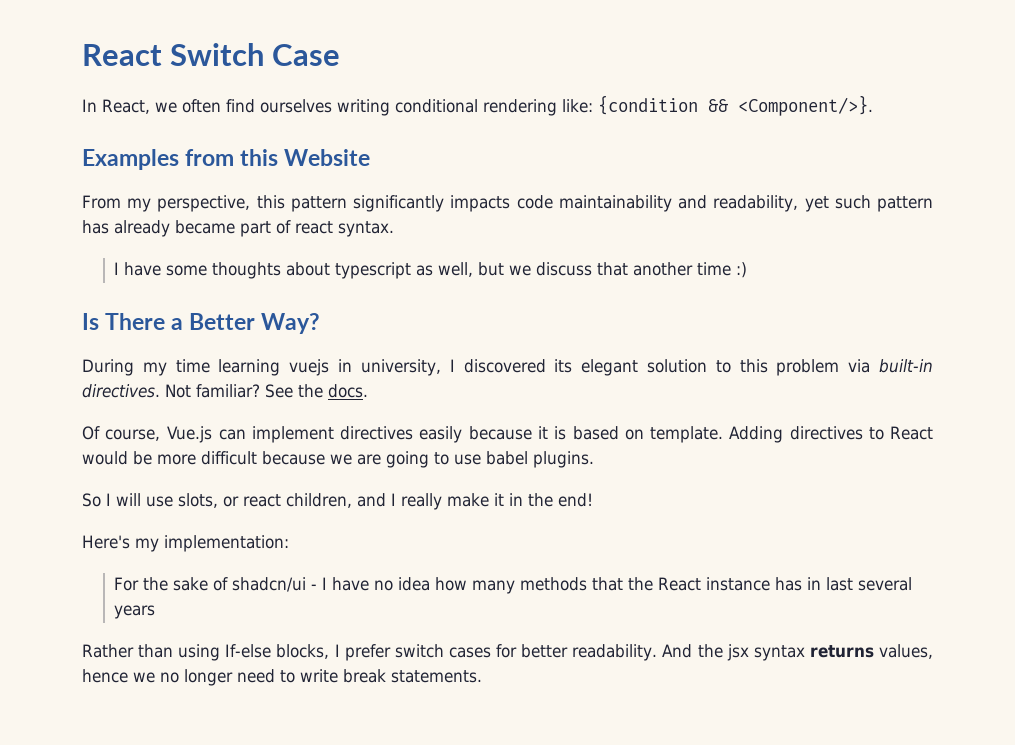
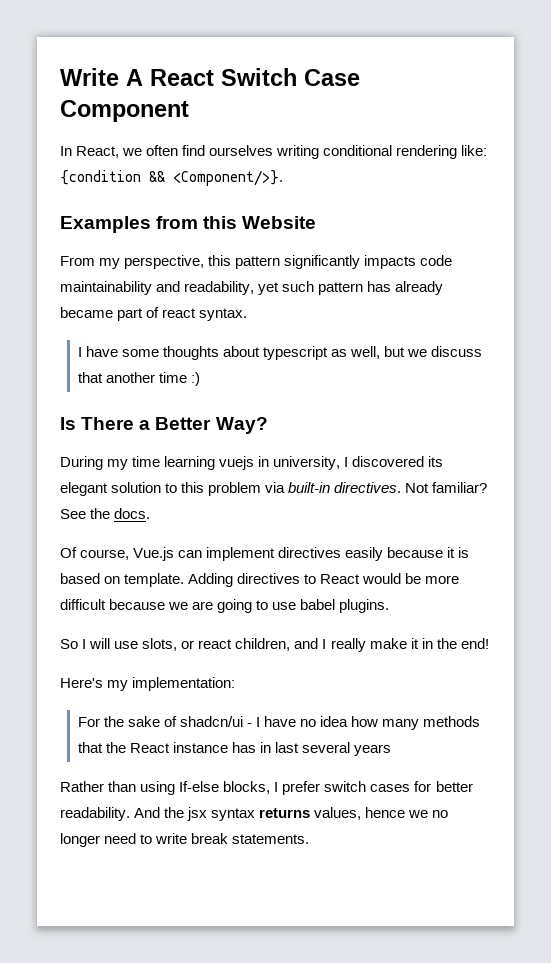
(82, 55) none -> [60,68,143,86] Write A
(341, 55) none -> [60,100,189,122] Component

